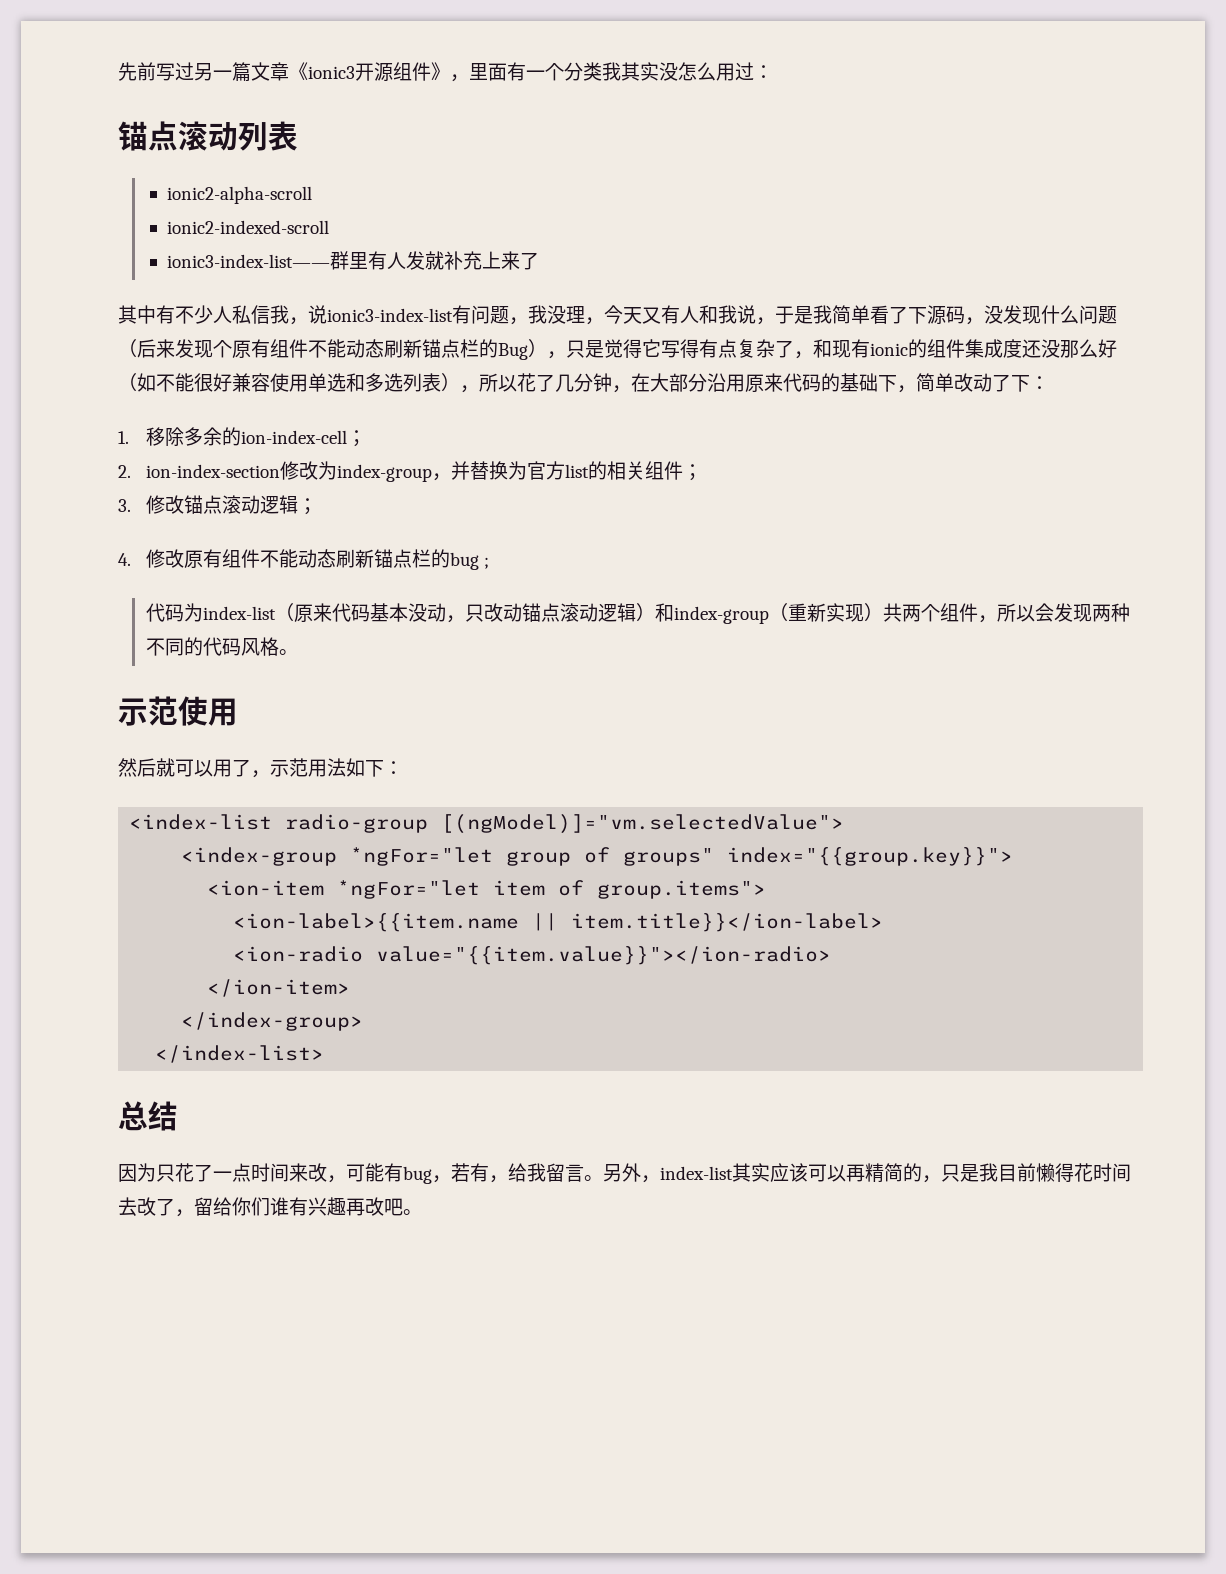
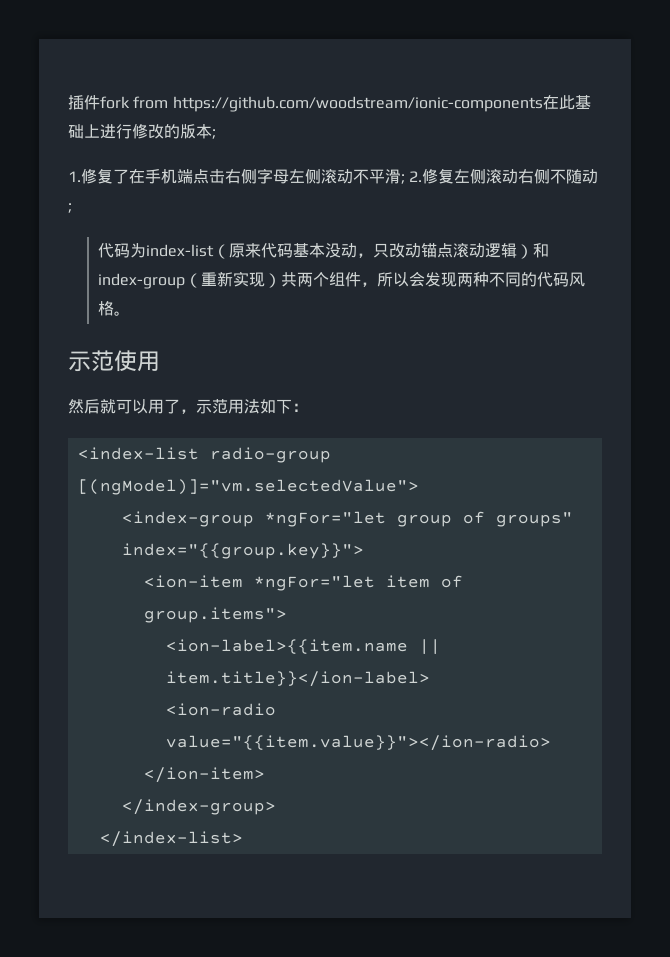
[118,62,773,82] [118,121,298,151] [166,186,312,204] [166,220,329,234] [166,251,539,270] [118,305,1117,325] [118,339,1117,360] [118,373,1049,393] [118,427,366,447] [118,461,702,482] [118,495,317,515] [118,549,479,570] 先前写过另一篇文章《ionic3开源组件》，里面有一个分类我其实没怎么用过： // 锚点滚动列表 // ionic2-alpha-scroll // ionic2-indexed-scroll // ionic3-index-list——群里有人发就补充上来了 // 其中有不少人私信我，说ionic3-index-list有问题，我没理，今天又有人和我说，于是我简单看了下源码，没发现什么问题（后来发现个原有组件不能动态刷新锚点栏的Bug），只是觉得它写得有点复杂了，和现有ionic的组件集成度还没那么好（如不能很好兼容使用单选和多选列表），所以花了几分钟，在大部分沿用原来代码的基础下，简单改动了下： // 1.移除多余的ion-index-cell； // 2. ion-index-section修改为index-group，并替换为官方list的相关组件； // 3.修改锚点滚动逻辑； // 4.修改原有组件不能动态刷新锚点栏的bug -> [68,95,591,112] [68,123,216,139] [68,168,599,184] 插件fork from https://github.com/woodstream/ionic-components在此基础上进行修改的版本; // 1.修复了在手机端点击右侧字母左侧滚动不平滑; 2.修复左侧滚动右侧不随动
[118,1101,178,1131] [118,1163,1131,1184] [118,1197,422,1217] // 总结 // 因为只花了一点时间来改，可能有bug，若有，给我留言。另外，index-list其实应该可以再精简的，只是我目前懒得花时间去改了，留给你们谁有兴趣再改吧。 -> (243, 839) none

